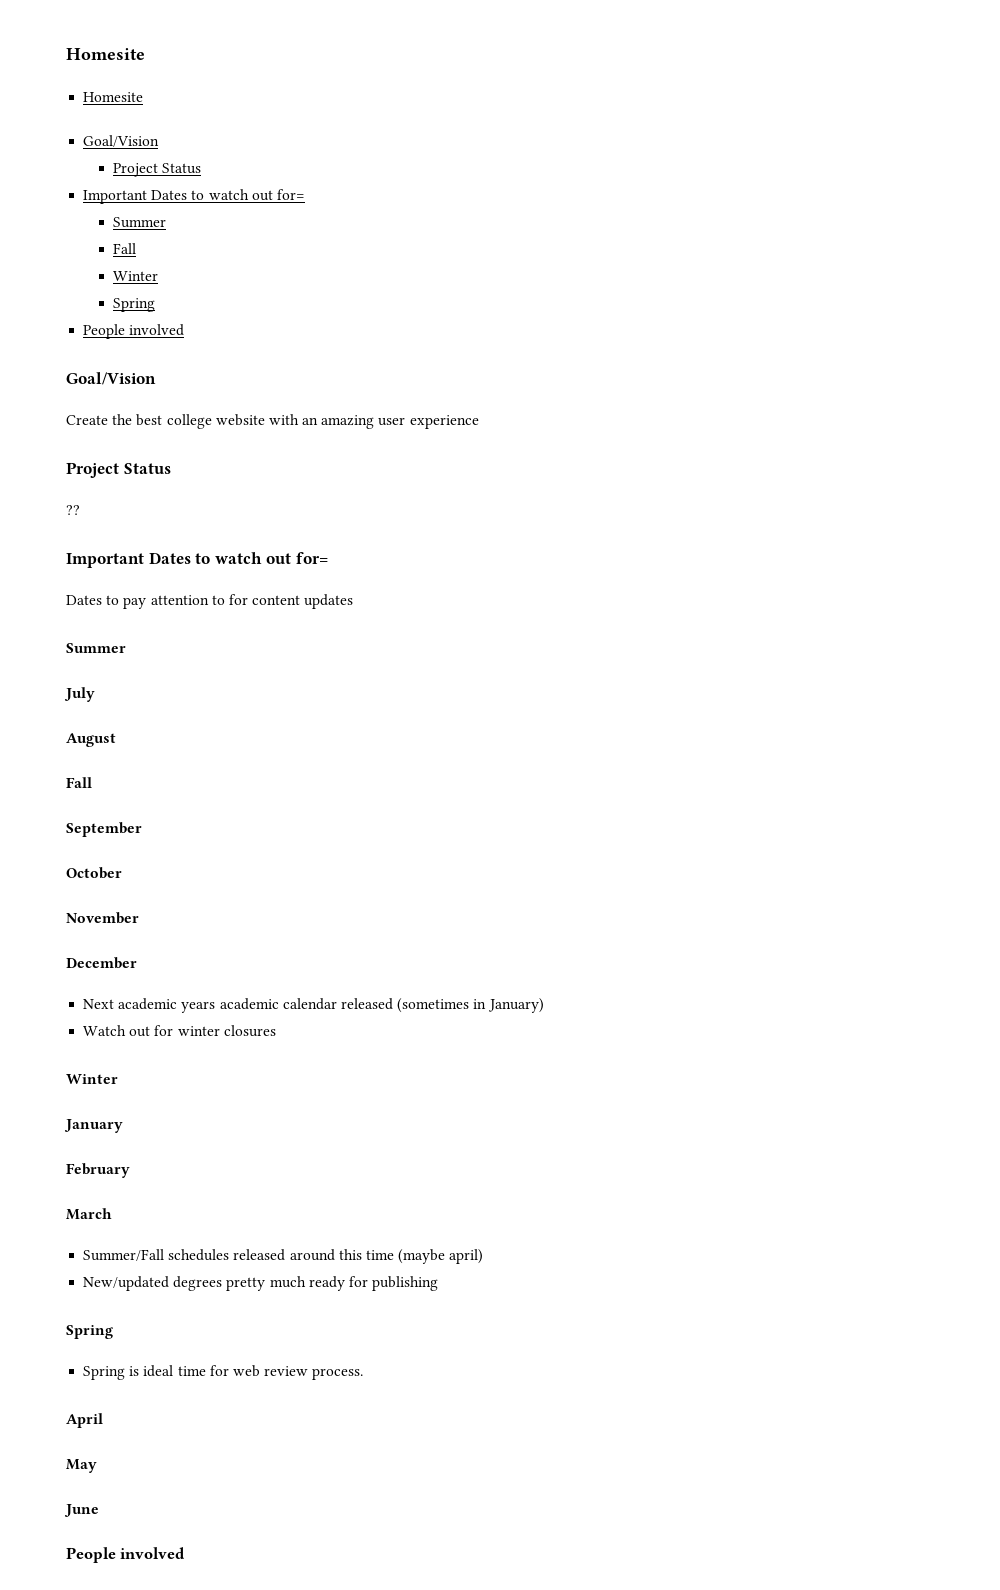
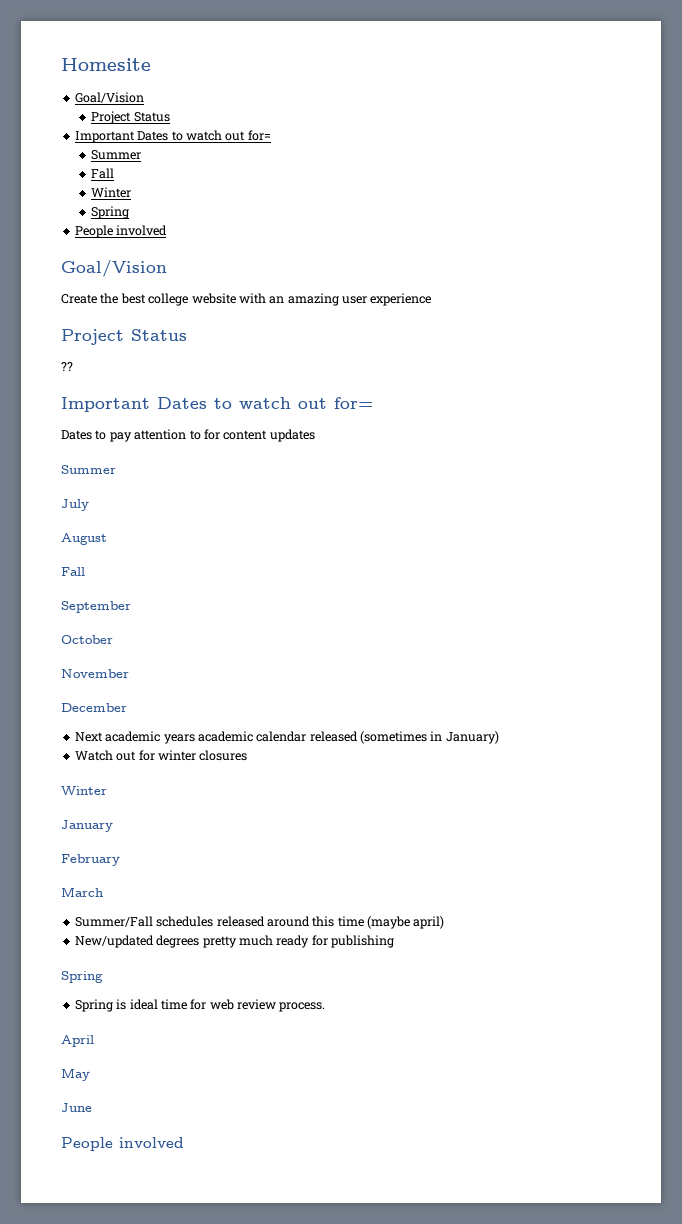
[66,48,145,60] [83,92,144,102] Homesite // Homesite -> [61,58,151,71] Homesite

